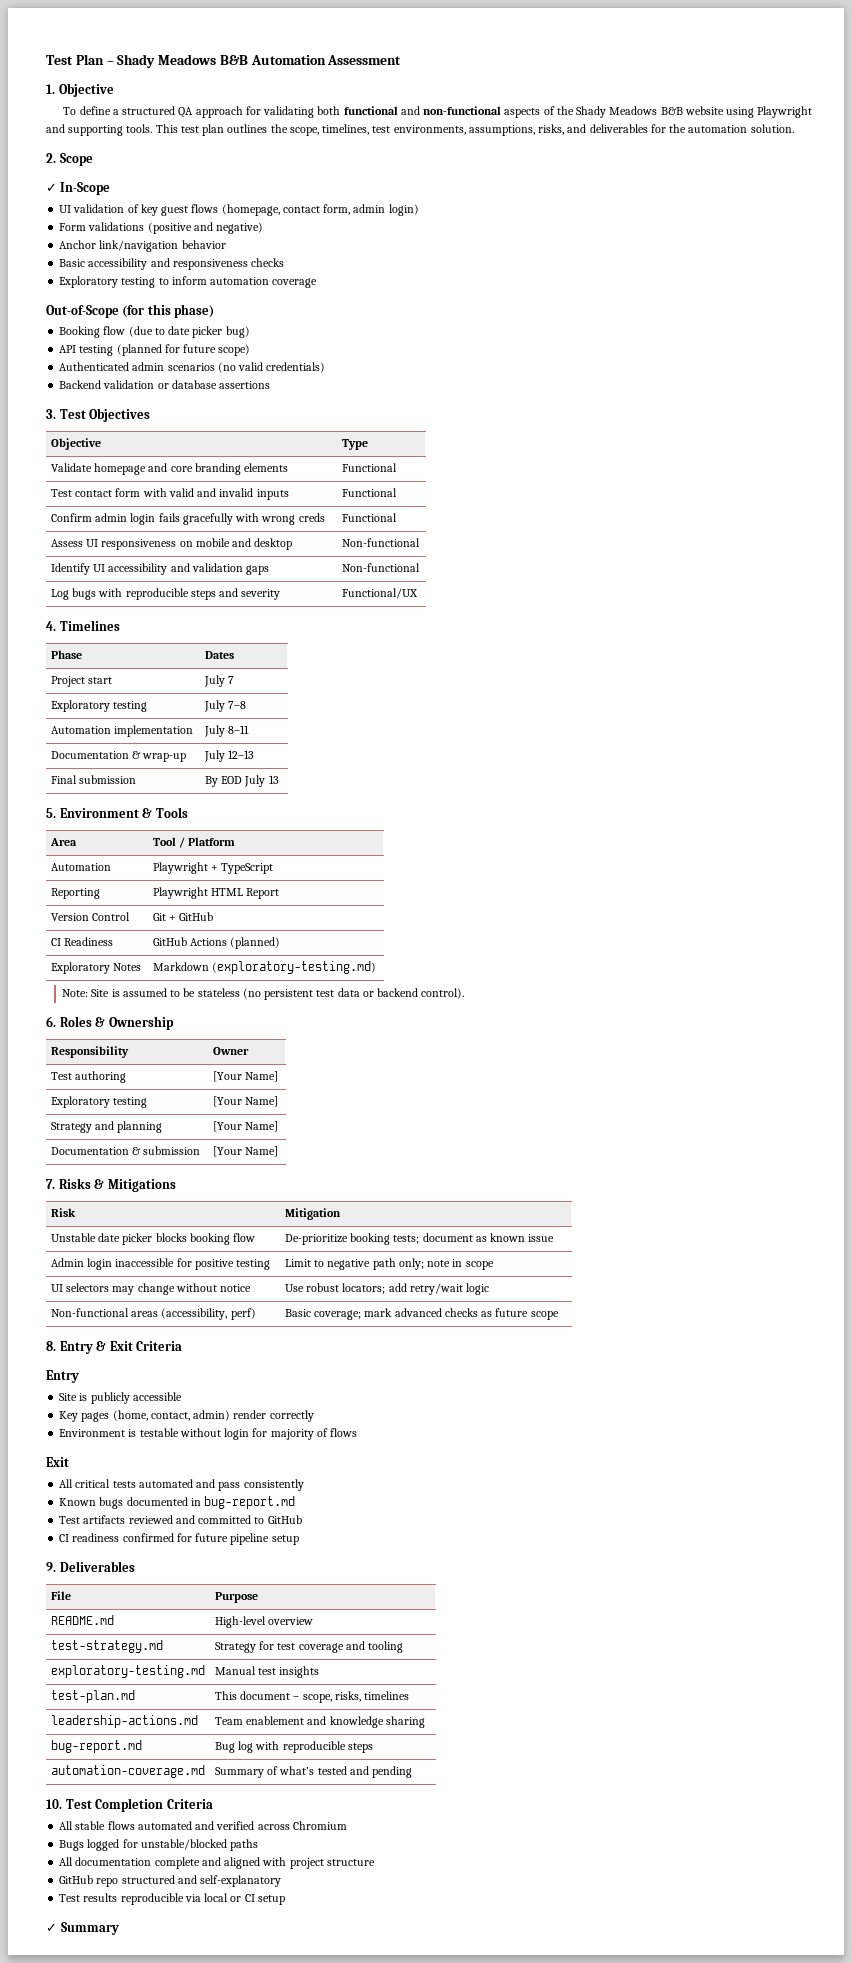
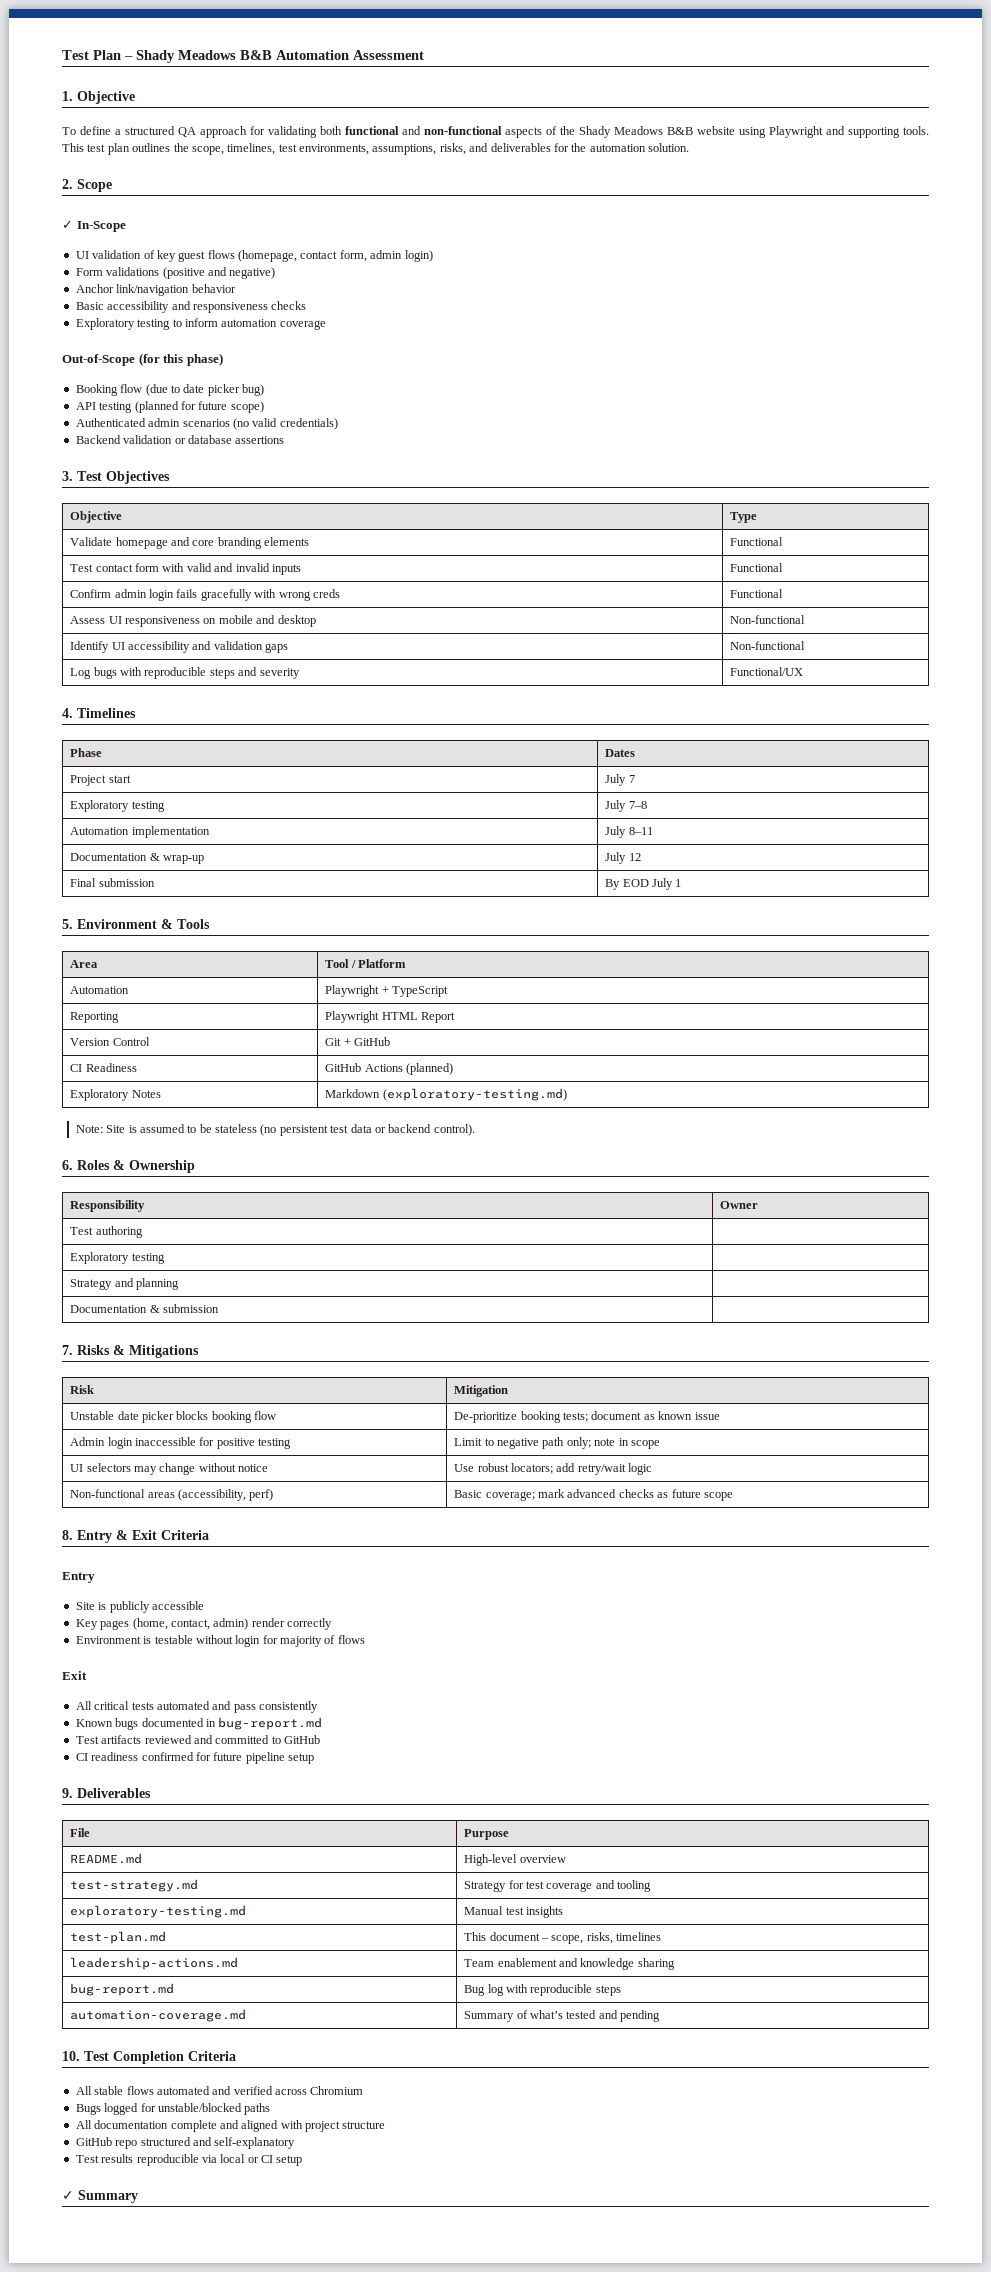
[228,750,255,759] 12–13 -> [628,853,641,861] 12
[268,775,279,784] 13 -> [675,879,682,887] 1
[212,1071,279,1082] [50,1096,148,1108] [212,1096,279,1107] [Your Name] // Exploratory testing | [Your Name] -> [70,1252,165,1264] // Exploratory testing |
[212,1121,279,1132] [Your Name] -> (180, 1284) none
[212,1146,279,1157] [Your Name] -> (220, 1308) none

